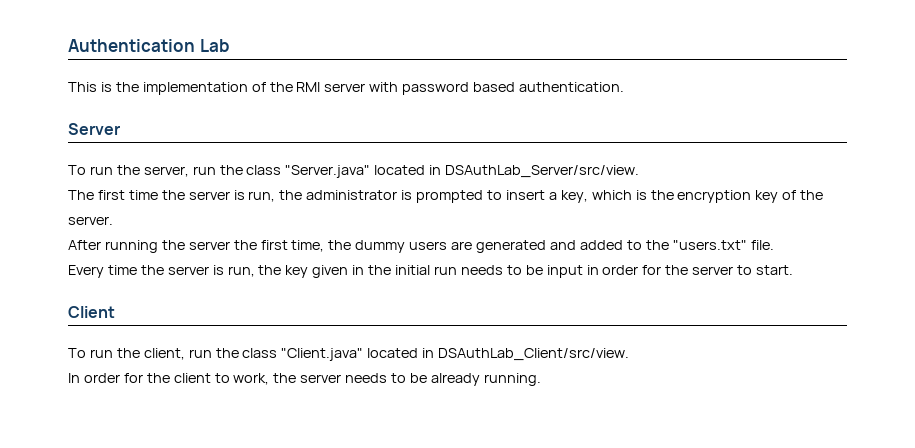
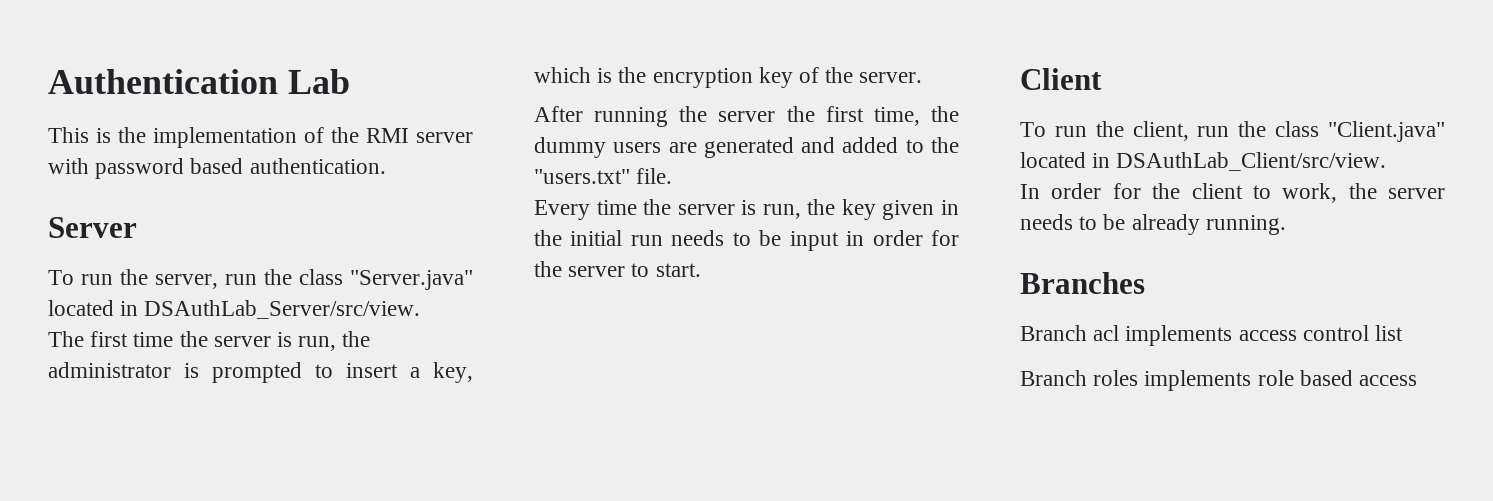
(541, 379) none -> [1020,272,1145,294] [1020,325,1404,346] [1020,370,1418,391] // Branches // Branch acl implements access control list // Branch roles implements role based access

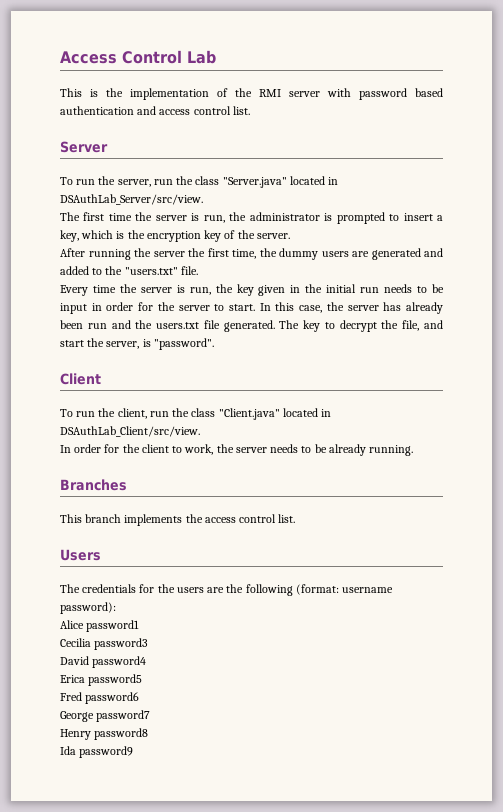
[48,69,278,94] Authentication -> [60,50,182,64] Access Control
[249,158,386,174] authentication. -> [60,106,250,115] authentication and access control list.
(701, 270) none -> [259,302,444,314] [60,320,444,332] [60,338,214,350] In this case, the server has already been run and the users.txt file generated. The key to decrypt the file, and start the server, is "password".
[1020,325,1404,346] [1020,370,1418,391] Branch acl implements access control list // Branch roles implements role based access -> [60,514,296,526] [60,549,101,561] [60,584,394,596] [60,602,116,614] [60,620,140,632] [60,638,149,650] [60,656,147,668] [60,674,143,686] [60,692,140,704] [60,710,151,722] [60,728,149,740] [60,746,134,758] This branch implements the access control list. // Users // The credentials for the users are the following (format: username password): // Alice password1 // Cecilia password3 // David password4 // Erica password5 // Fred password6 // George password7 // Henry password8 // Ida password9

